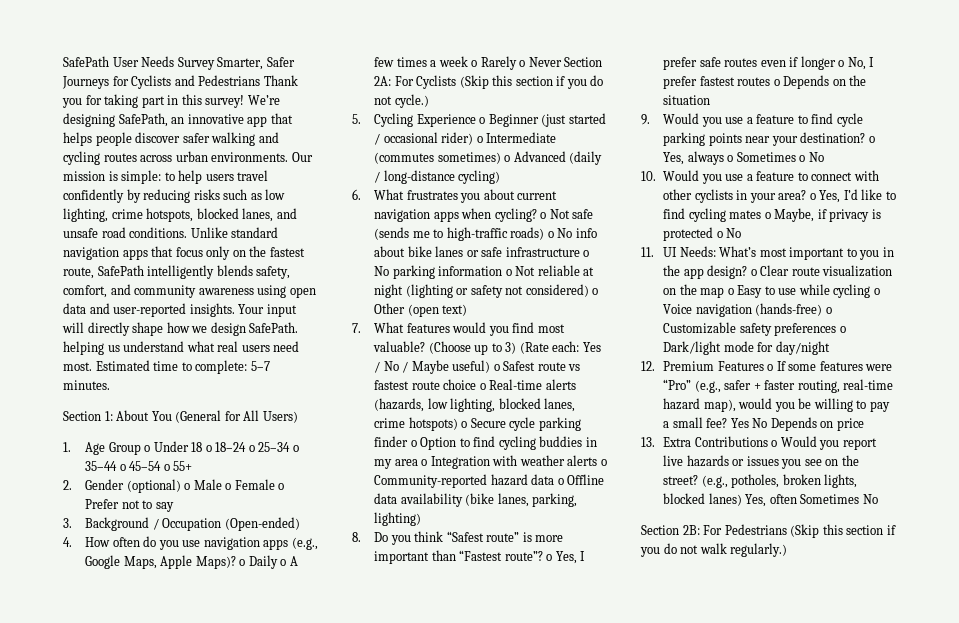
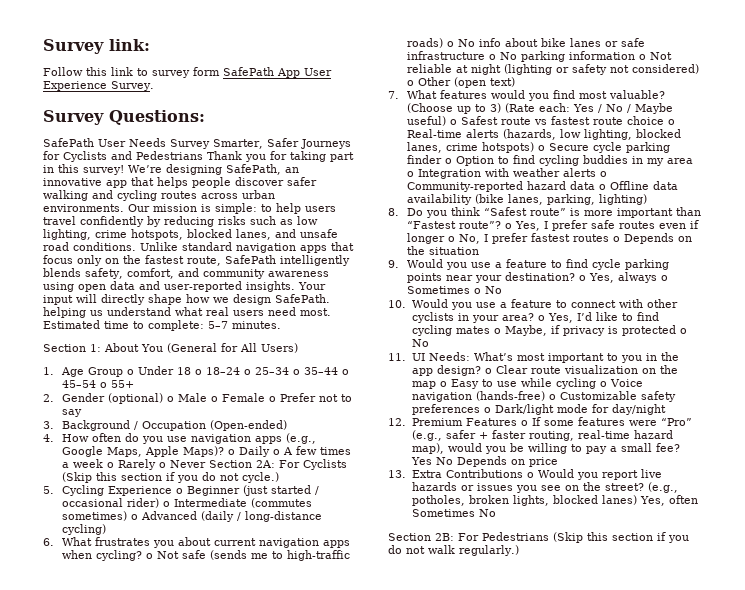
(63, 61) none -> [43,39,150,54] [43,67,332,78] [43,81,154,91] [43,110,205,125] Survey link: // Follow this link to survey form SafePath App User Experience Survey. // Survey Questions: //

